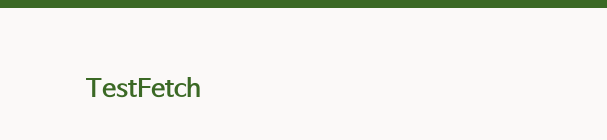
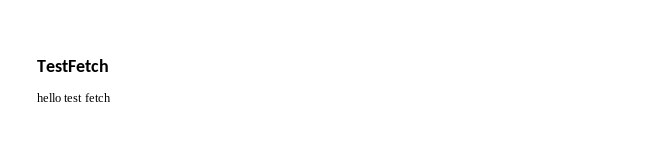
(201, 87) none -> [37,93,111,102] // hello test fetch

